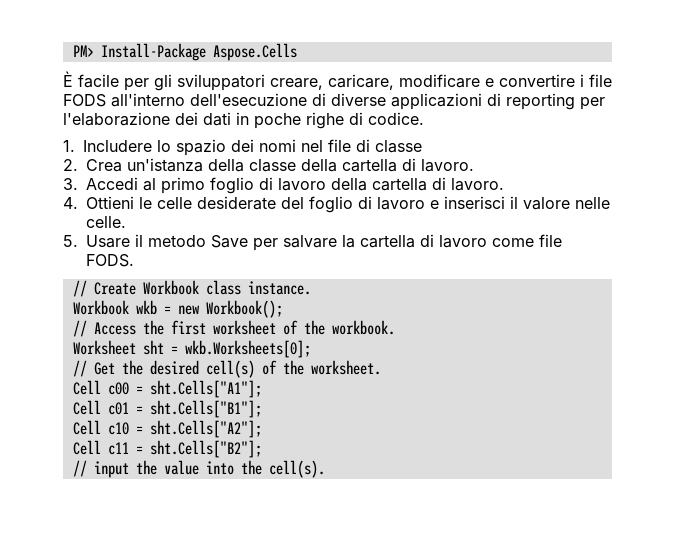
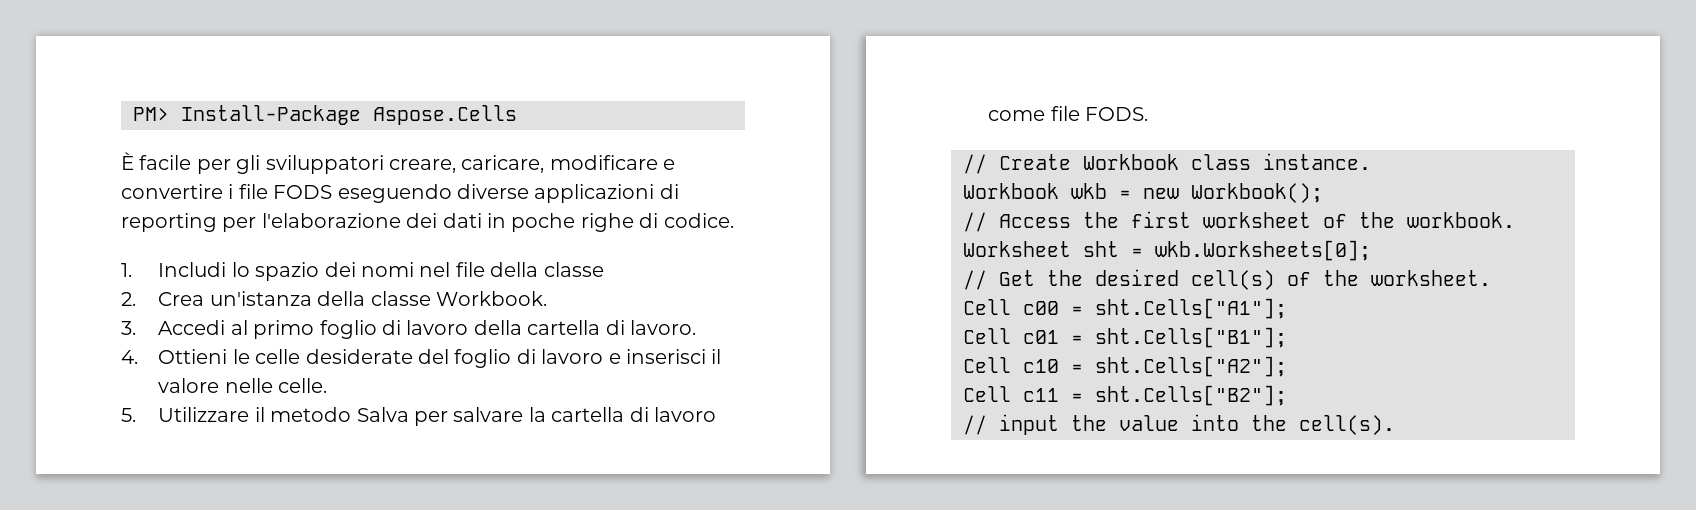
[111,93,326,107] all'interno dell'esecuzione di -> [337,184,452,203] eseguendo
[83,140,153,152] Includere -> [158,262,227,277] Includi
[356,139,371,152] di -> [490,262,539,277] della
[301,158,474,172] della cartella di lavoro. -> [436,291,548,306] Workbook.
[86,235,130,248] Usare -> [158,407,250,422] Utilizzare
[211,235,248,248] Save -> [356,407,409,422] Salva

